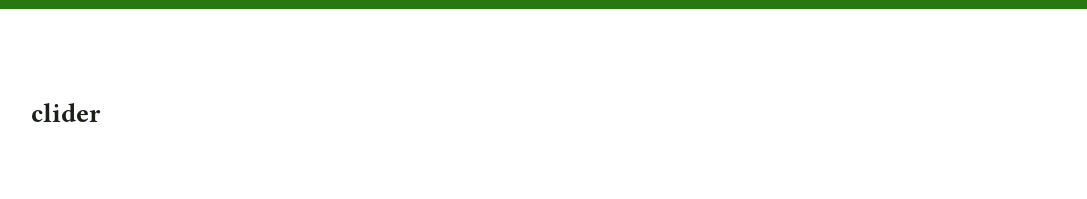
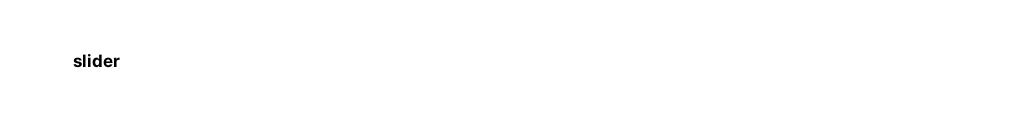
[31,103,101,122] clider -> [73,53,120,68] slider

